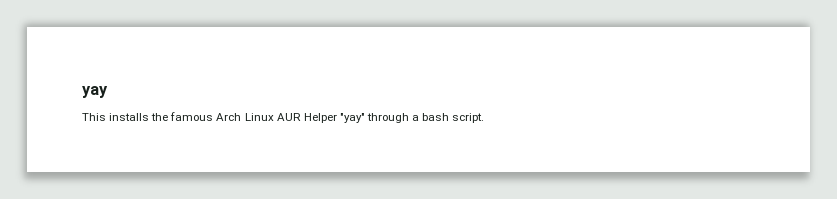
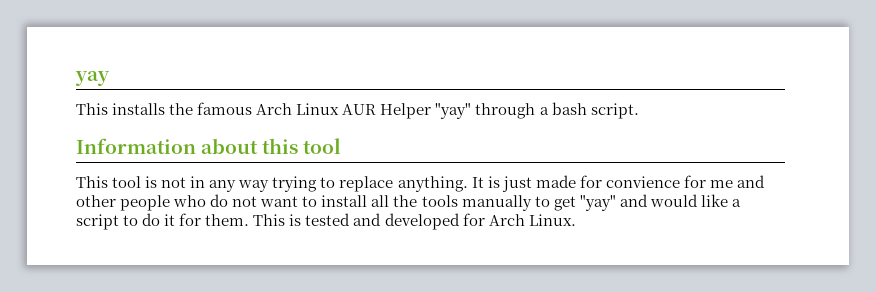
(485, 118) none -> [76,138,342,154] [76,175,765,192] [76,194,741,211] [76,213,576,230] // Information about this tool // This tool is not in any way trying to replace anything. It is just made for convience for me and other people who do not want to install all the tools manually to get "yay" and would like a script to do it for them. This is tested and developed for Arch Linux.

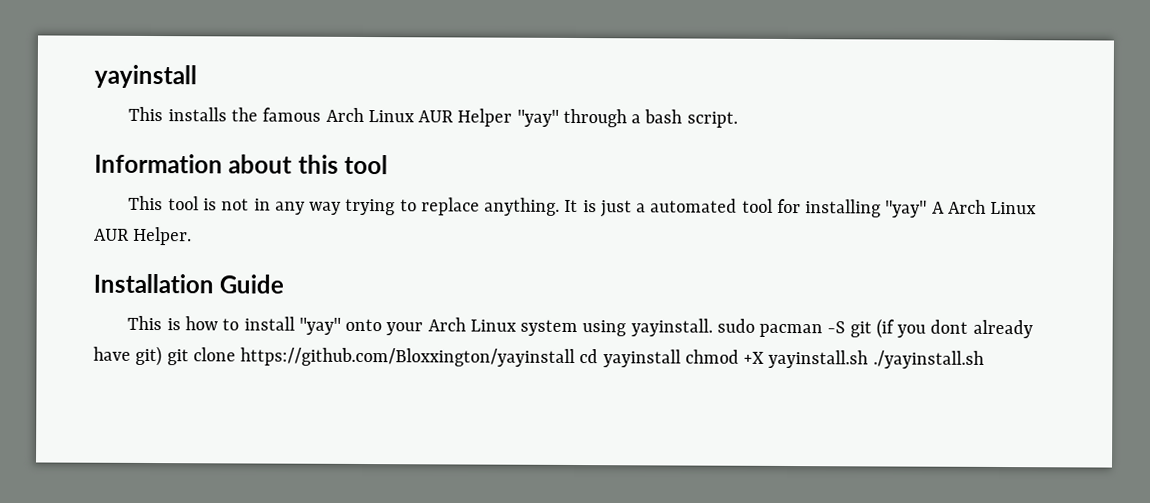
[75,71,110,86] yay -> [94,64,197,89] yayinstall
[535,175,765,188] [76,194,741,211] [76,213,576,230] made for convience for me and other people who do not want to install all the tools manually to get "yay" and would like a script to do it for them. This is tested and developed for Arch Linux. -> [636,198,1038,218] [94,226,193,246] [93,273,285,294] [127,315,1033,339] [93,345,984,369] a automated tool for installing "yay" A Arch Linux AUR Helper. // Installation Guide // This is how to install "yay" onto your Arch Linux system using yayinstall. sudo pacman -S git (if you dont already have git) git clone https://github.com/Bloxxington/yayinstall cd yayinstall chmod +X yayinstall.sh ./yayinstall.sh

